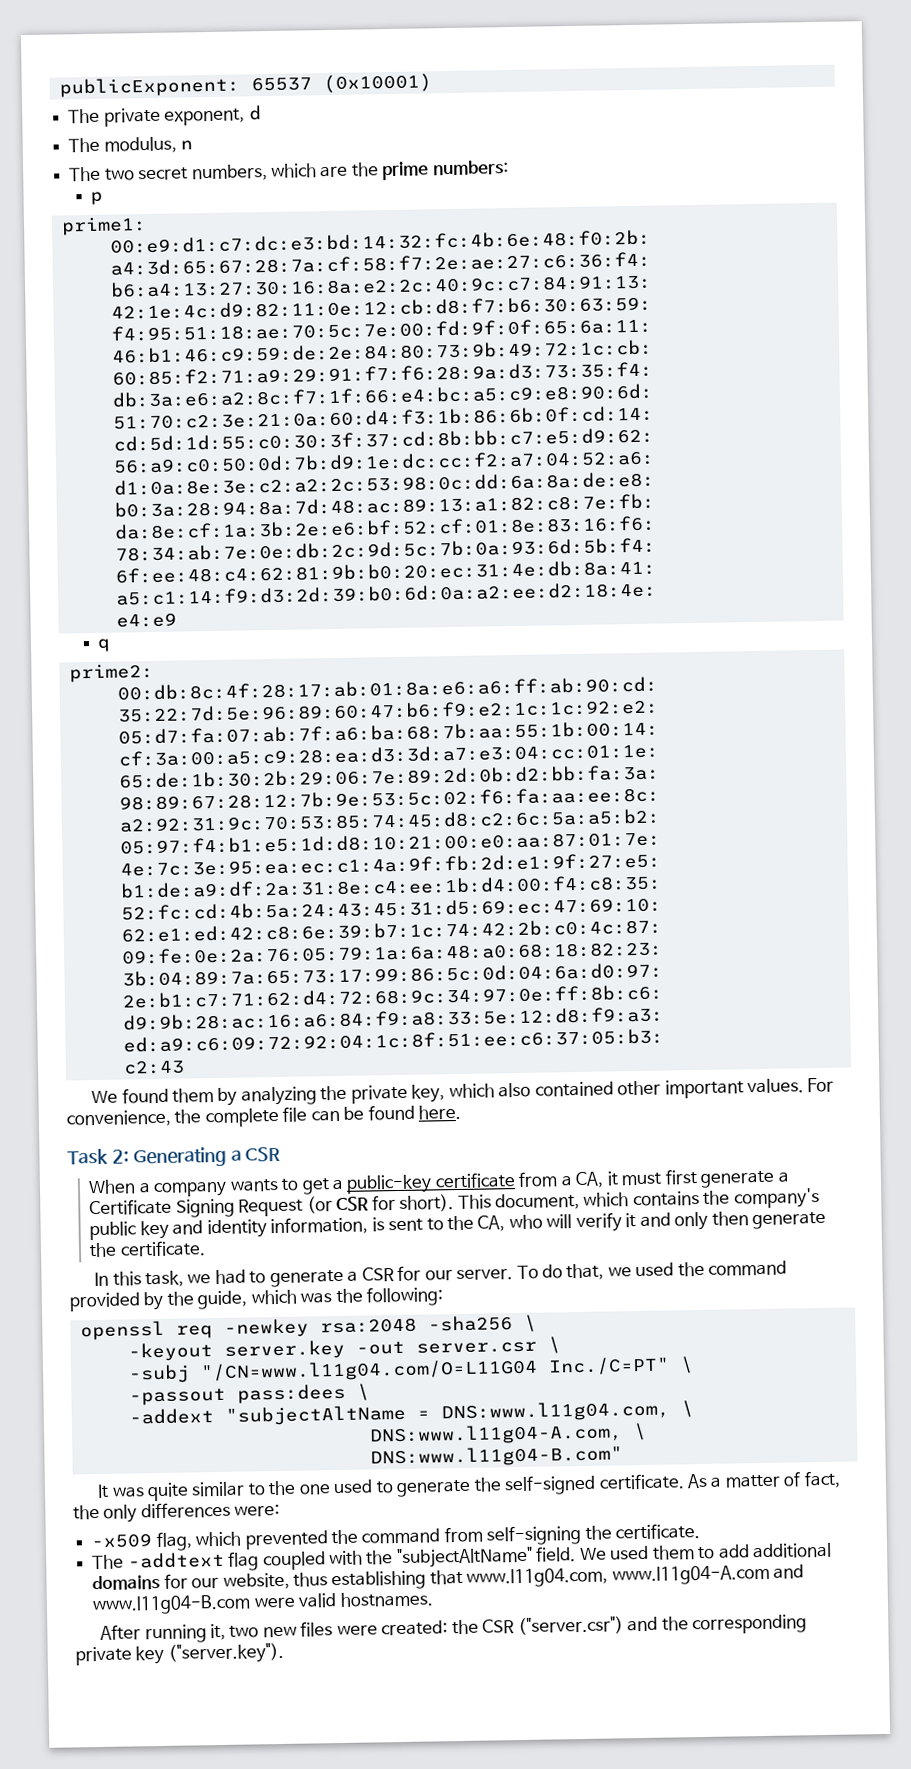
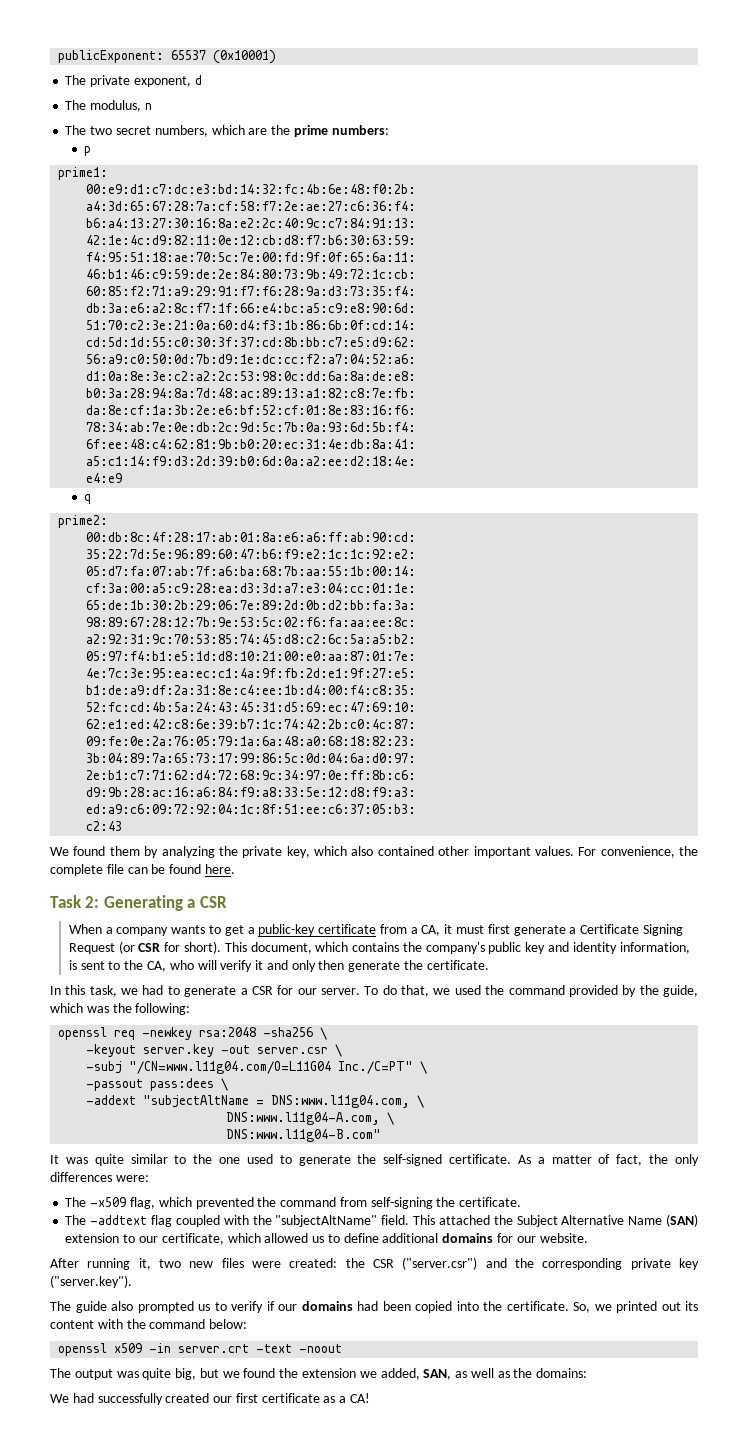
(281, 1510) none -> [65,1197,87,1207] The
[579,1542,833,1561] [92,1564,805,1591] [92,1591,433,1616] We used them to add additional domains for our website, thus establishing that www.l11g04.com, www.l11g04-A.com and www.l11g04-B.com were valid hostnames. -> [413,1214,698,1227] [65,1233,588,1245] This attached the Subject Alternative Name (SAN) extension to our certificate, which allowed us to define additional domains for our website.
(284, 1653) none -> [50,1301,698,1313] [50,1319,248,1329] [58,1343,343,1356] [50,1368,588,1380] [50,1393,371,1405] // The guide also prompted us to verify if our domains had been copied into the certificate. So, we printed out its content with the command below: // openssl x509 -in server.crt -text -noout // The output was quite big, but we found the extension we added, SAN, as well as the domains: // We had successfully created our first certificate as a CA!

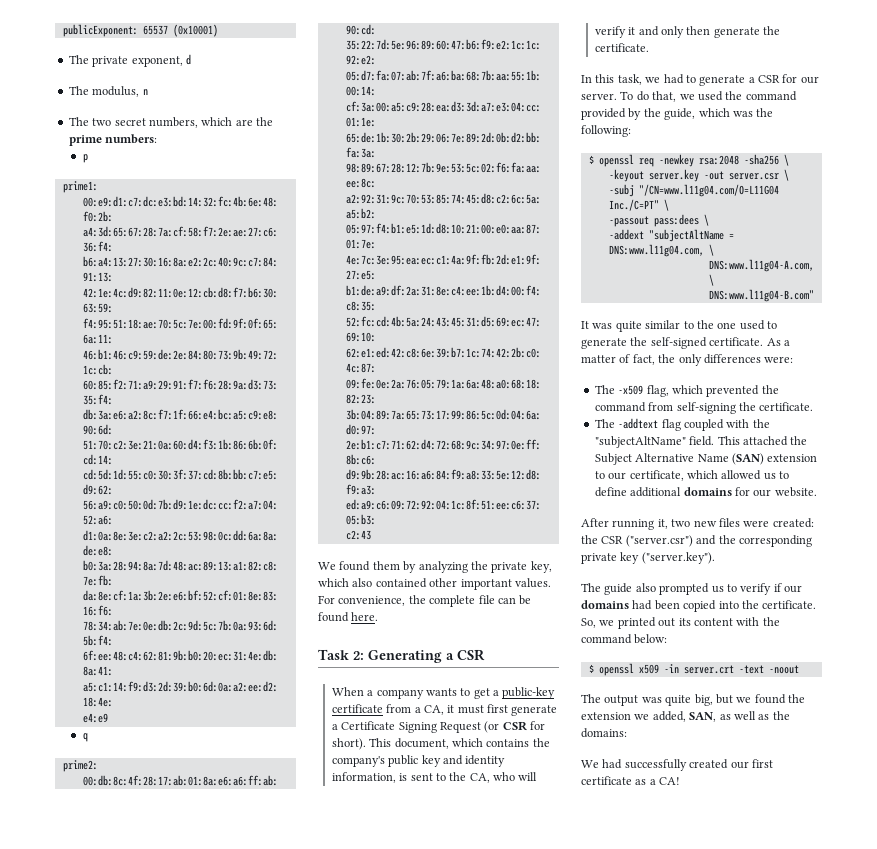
(191, 1009) none -> [588,155,594,164] $
(248, 1324) none -> [588,664,594,673] $

